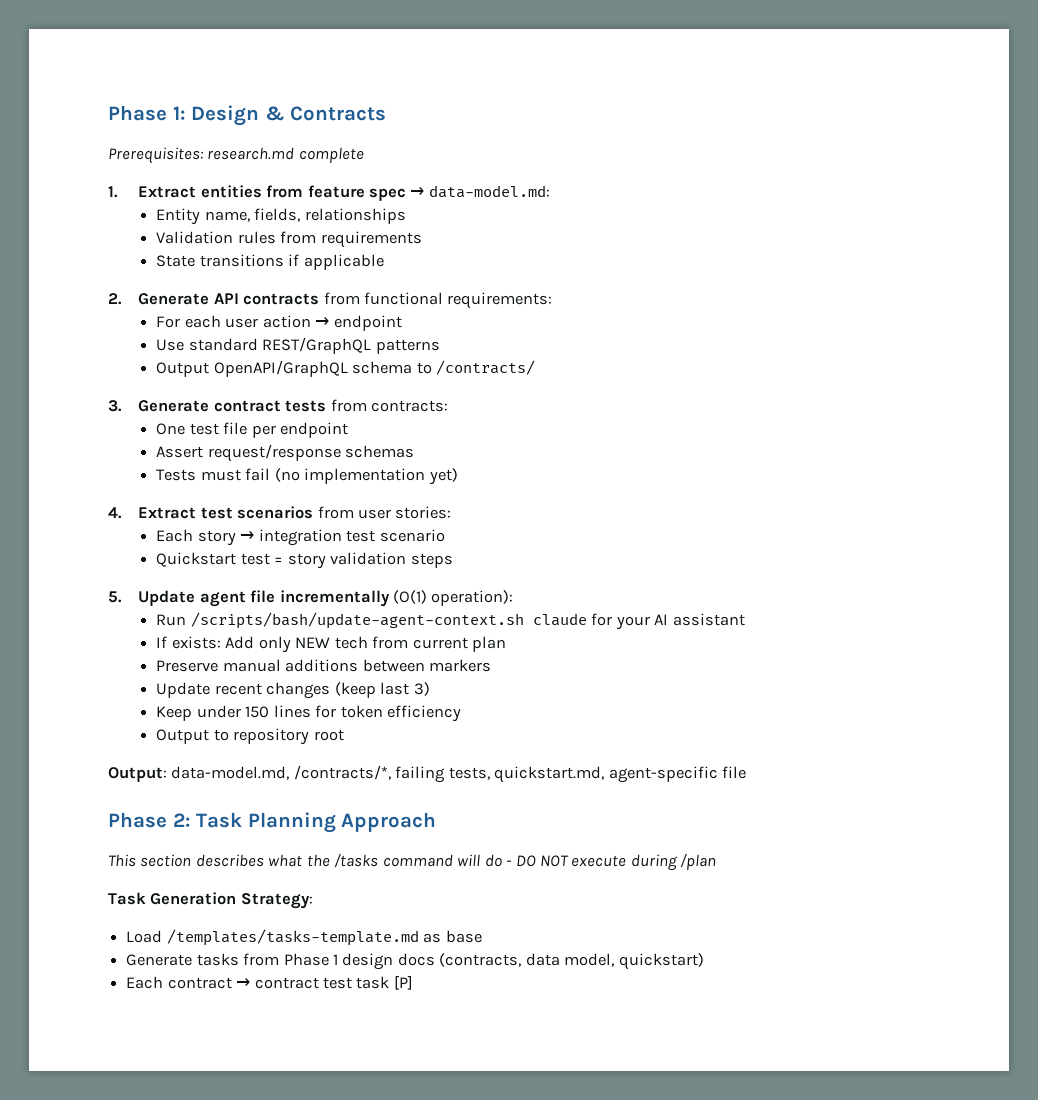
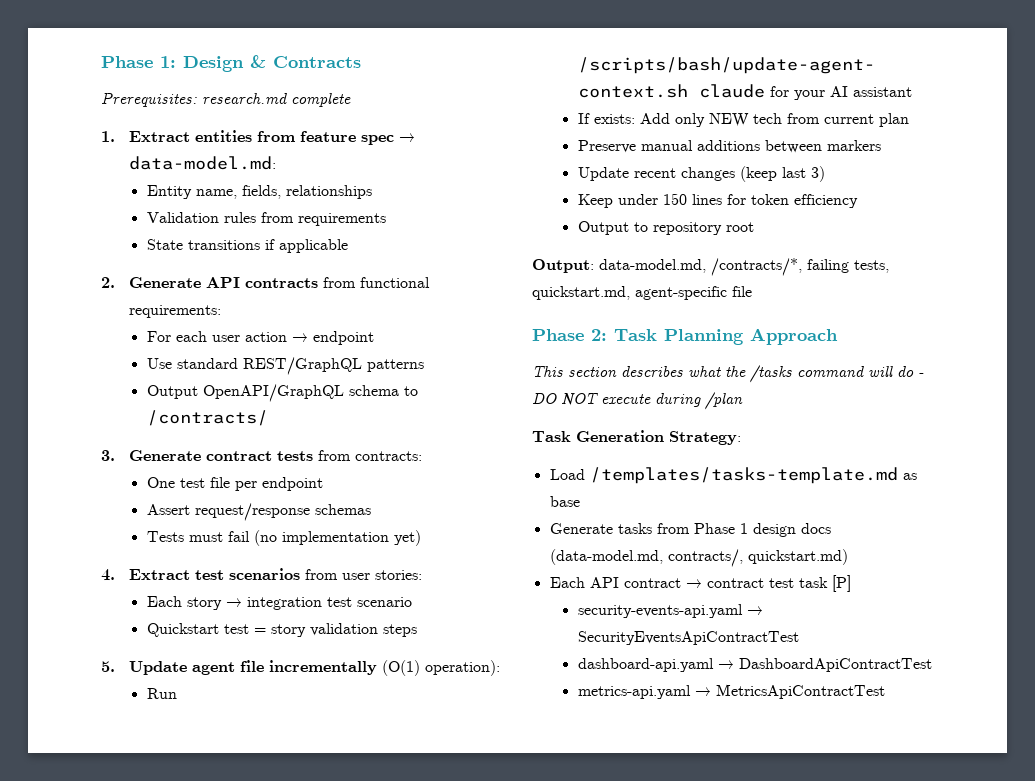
[439,953,704,970] [126,976,164,989] (contracts, data model, quickstart) // Each -> [549,549,848,567] [549,577,619,588] (data-model.md, contracts/, quickstart.md) // Each API
(413, 982) none -> [577,604,763,618] [577,631,799,645] [577,658,932,672] [577,684,885,699] // security-events-api.yaml → SecurityEventsApiContractTest // dashboard-api.yaml → DashboardApiContractTest // metrics-api.yaml → MetricsApiContractTest

